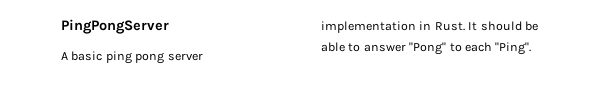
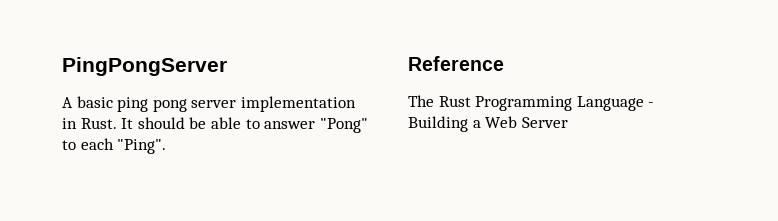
(532, 48) none -> [408,56,504,71] [408,95,655,111] [408,116,568,132] // Reference // The Rust Programming Language - Building a Web Server

